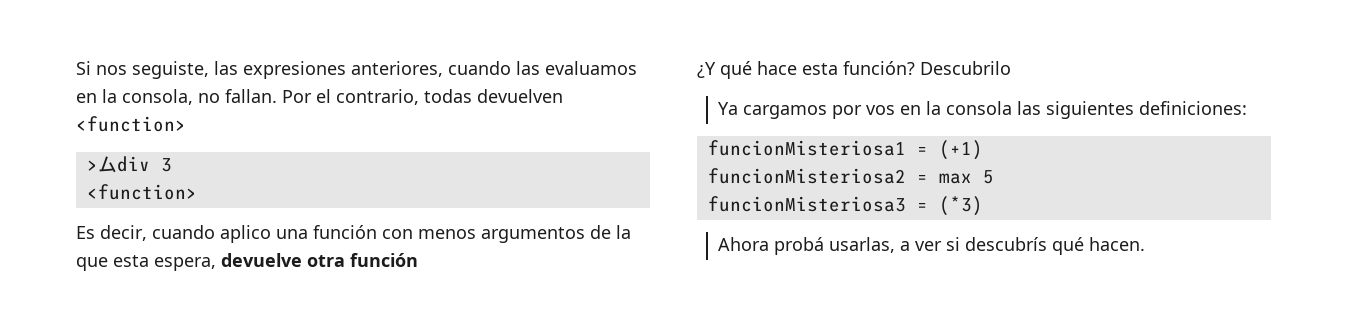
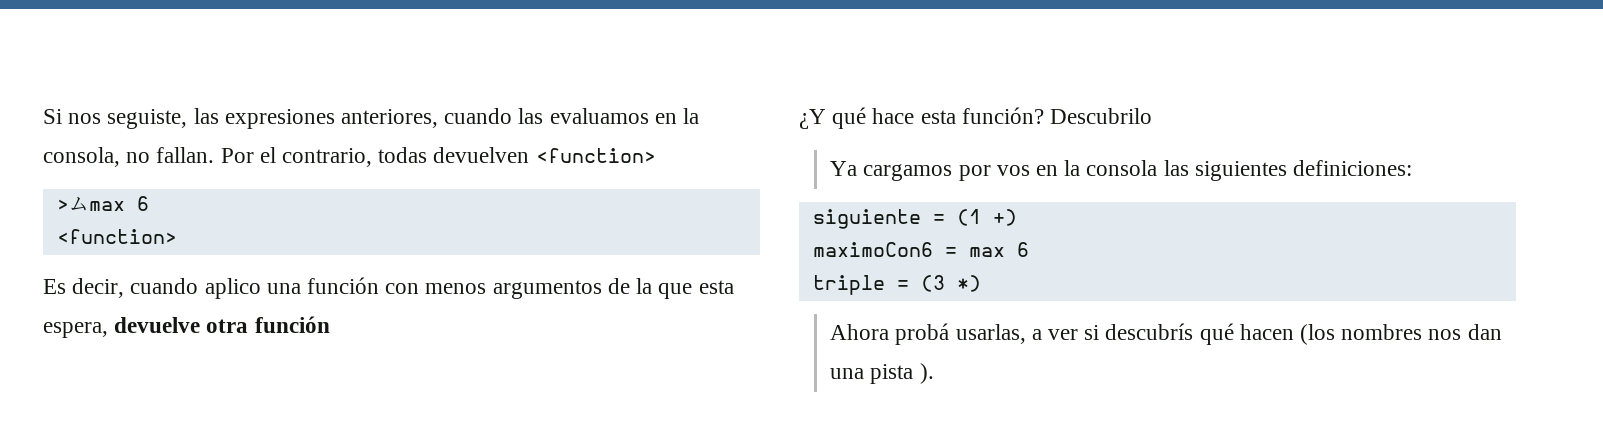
[116,156,172,172] div 3 -> [88,196,149,211] max 6
[707,140,983,160] [707,168,994,184] [707,196,983,216] funcionMisteriosa1 = (+1) // funcionMisteriosa2 = max 5 // funcionMisteriosa3 = (*3) -> [812,209,1017,229] [812,242,1029,257] [812,275,981,295] siguiente = (1 +) // maximoCon6 = max 6 // triple = (3 *)
[1089,237,1146,251] hacen. -> [1239,324,1502,345] [830,363,934,384] hacen (los nombres nos dan una pista ).

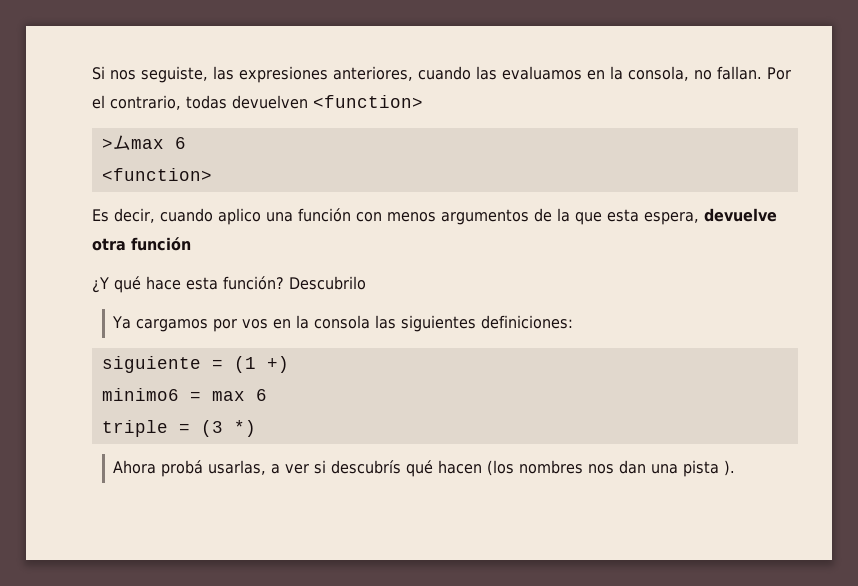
[812,242,933,257] maximoCon6 -> [101,388,179,401] minimo6

